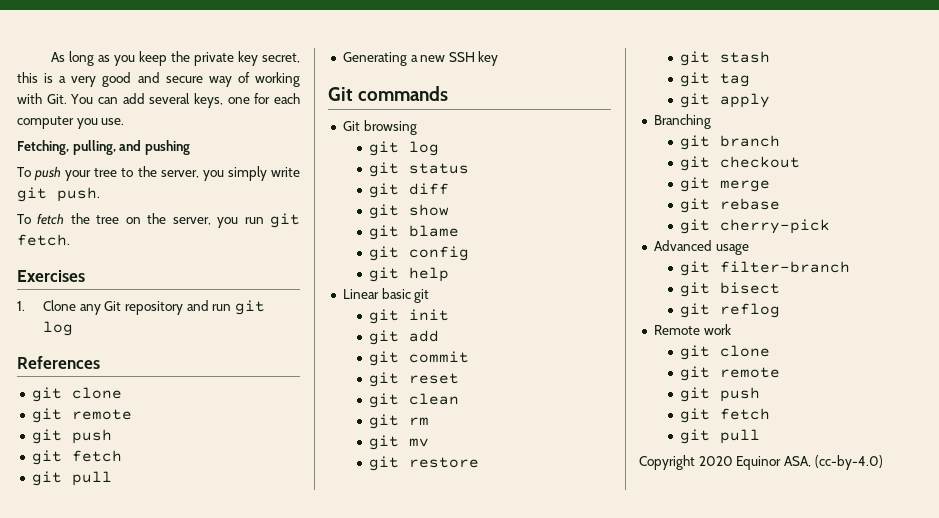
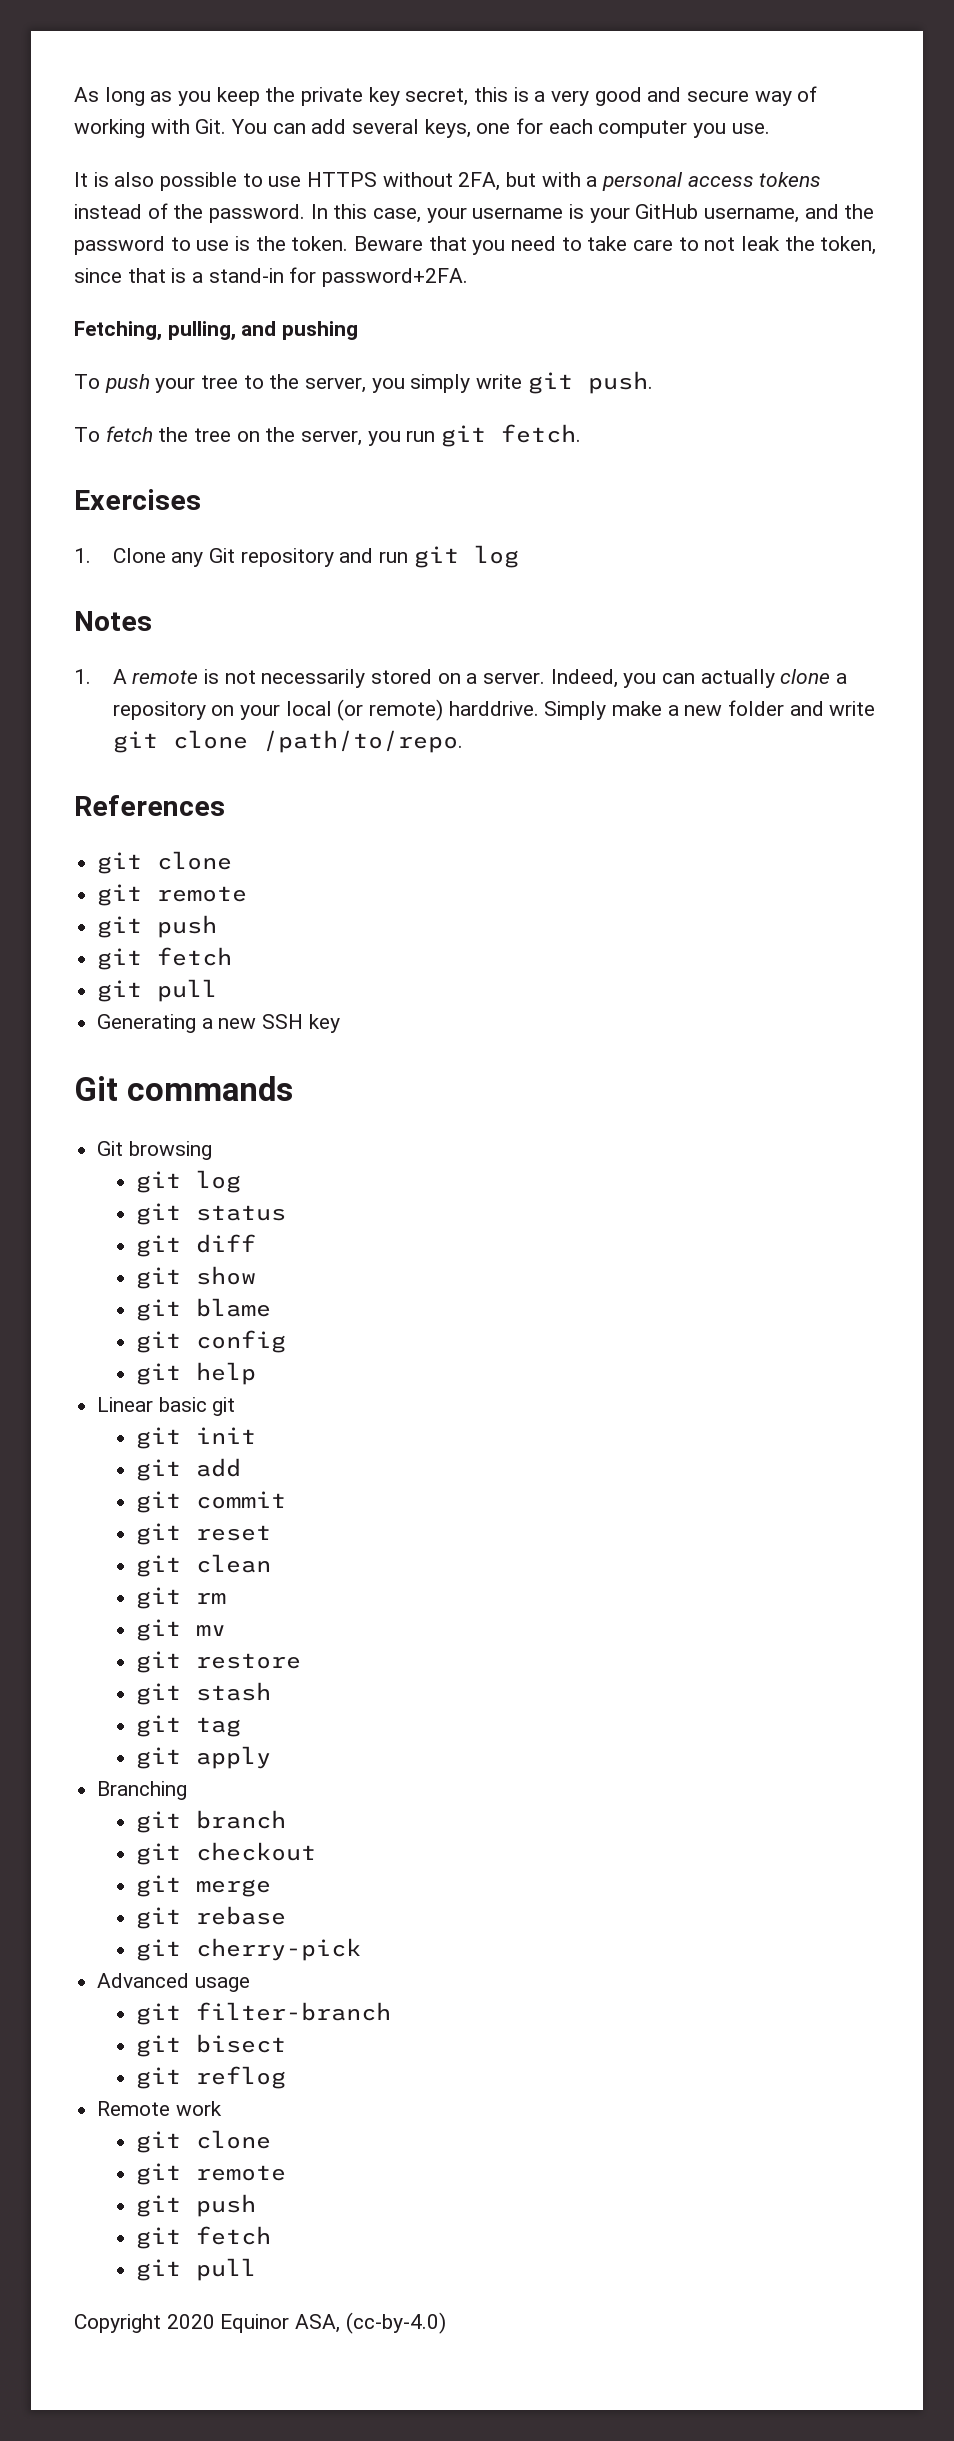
(125, 121) none -> [74,172,822,191] [74,203,875,223] [74,236,877,255] [74,267,469,287] // It is also possible to use HTTPS without 2FA, but with a personal access tokens instead of the password. In this case, your username is your GitHub username, and the password to use is the token. Beware that you need to take care to not leak the token, since that is a stand-in for password+2FA.
(73, 328) none -> [74,611,152,631] [74,669,848,688] [112,699,876,721] [112,730,463,753] // Notes // 1. A remote is not necessarily stored on a server. Indeed, you can actually clone a repository on your local (or remote) harddrive. Simply make a new folder and write git clone /path/to/repo.

